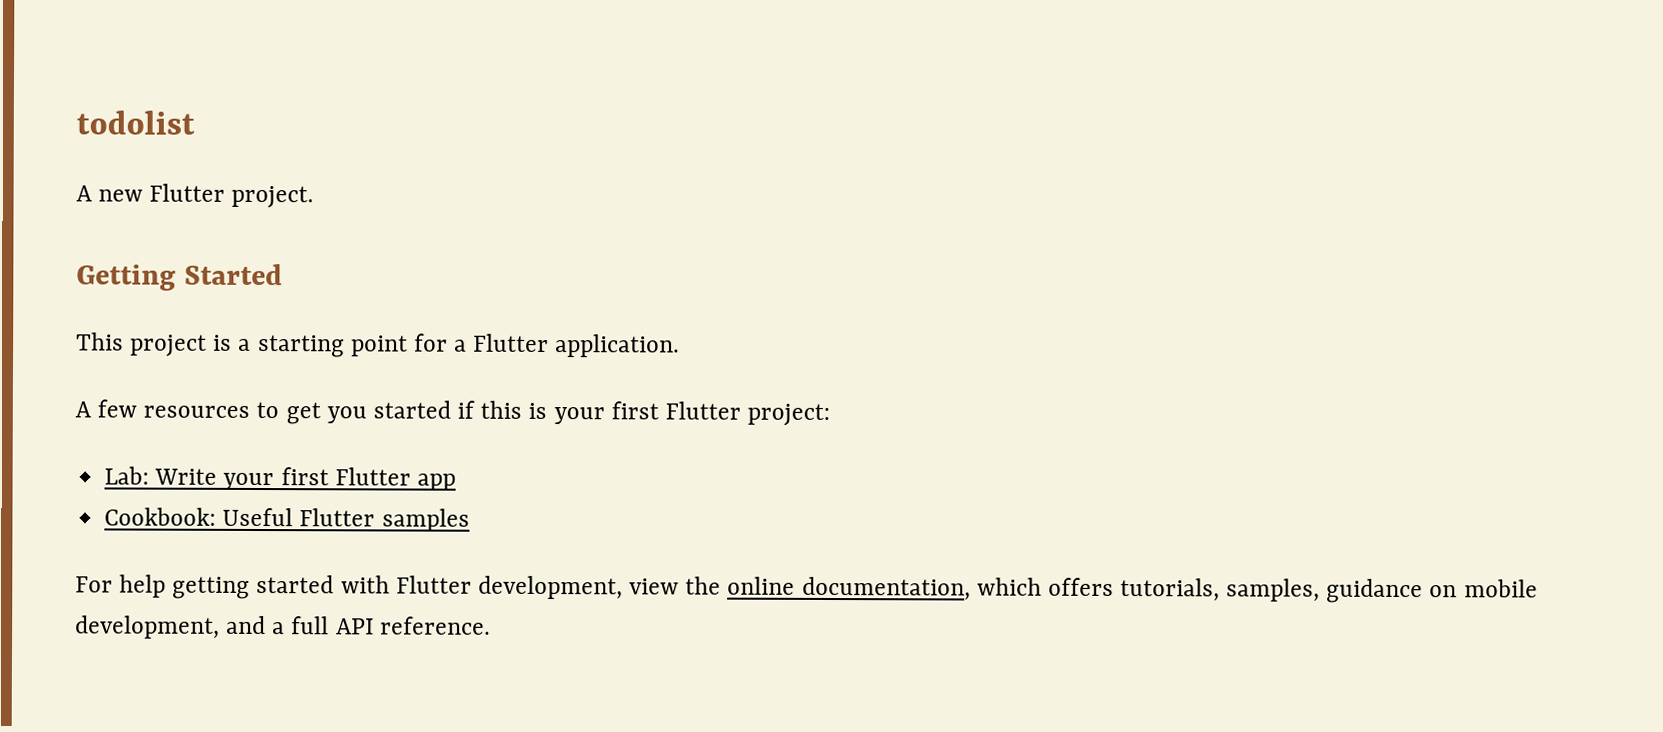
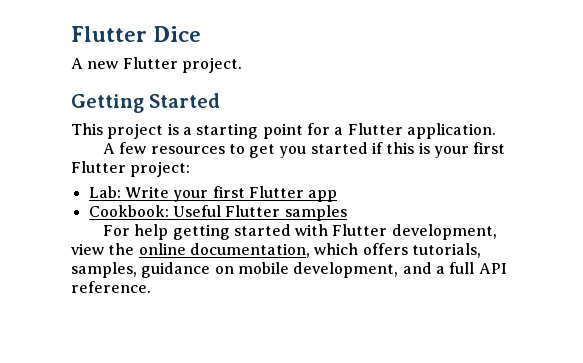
[76,110,195,135] todolist -> [71,26,202,42] Flutter Dice

